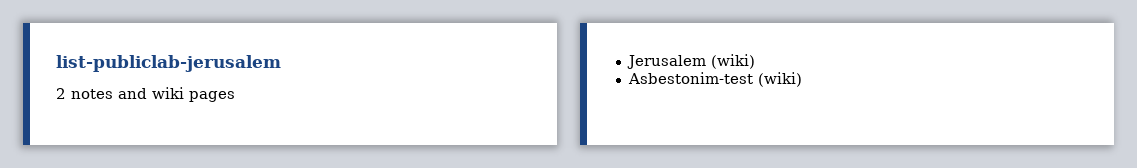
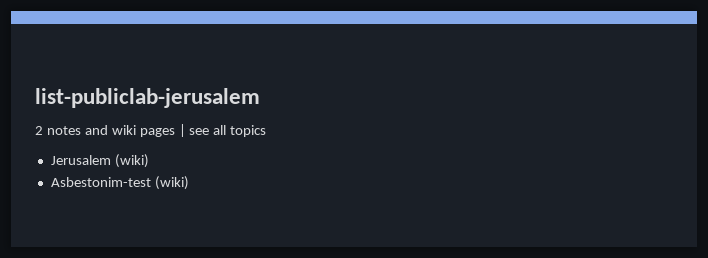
(235, 96) none -> [178,124,267,137] | see all topics

